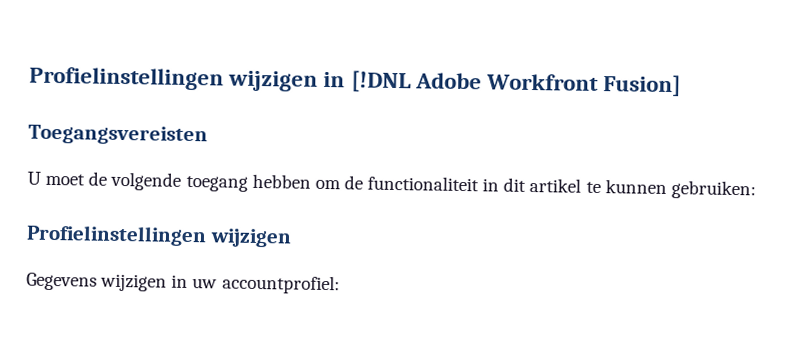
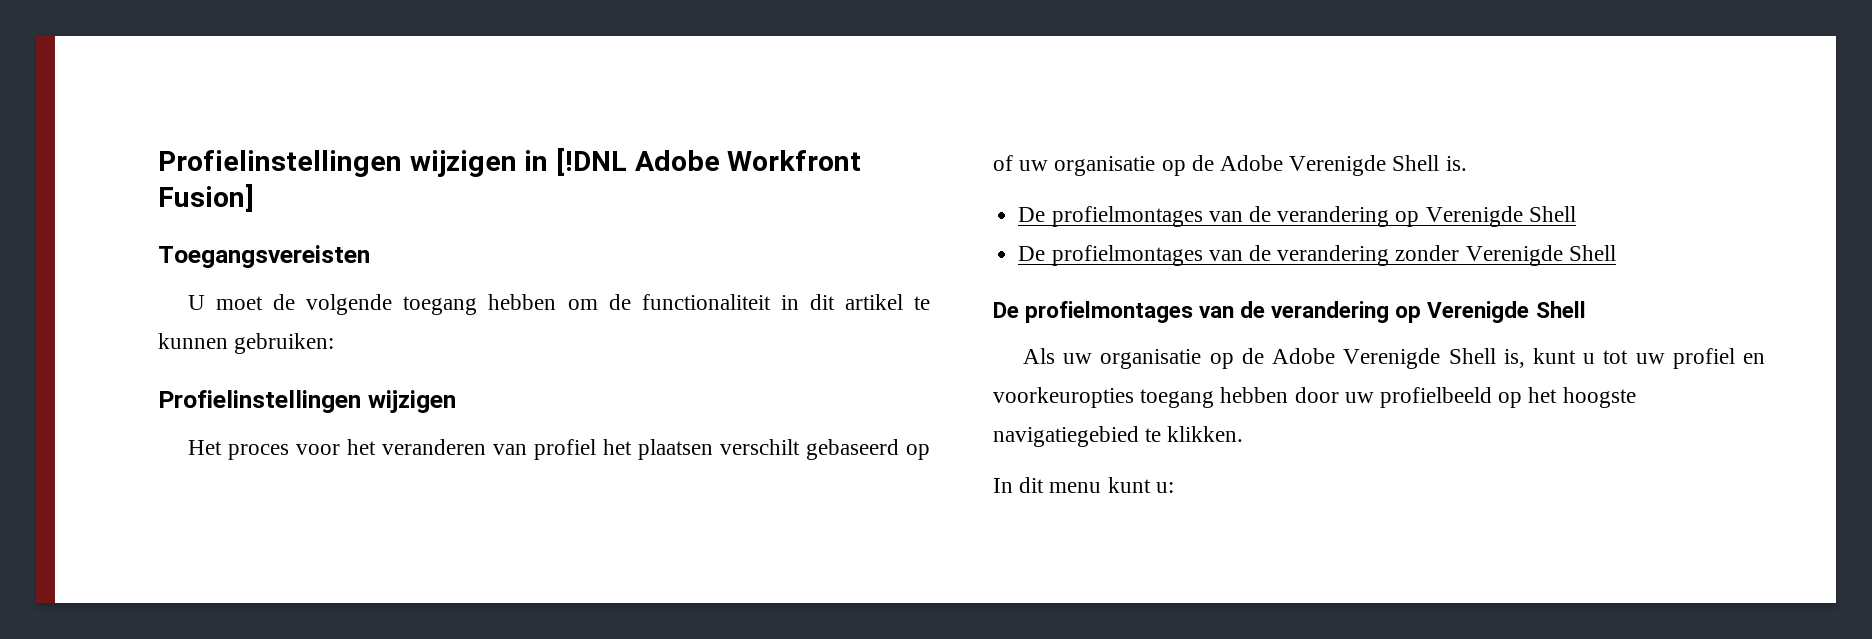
[26,272,340,295] Gegevens wijzigen in uw accountprofiel: -> [188,439,930,460] [993,155,1467,176] [1018,206,1576,227] [1018,245,1616,266] [993,301,1586,323] [1023,348,1765,369] [993,387,1636,408] [993,426,1244,447] [993,477,1174,493] Het proces voor het veranderen van profiel het plaatsen verschilt gebaseerd op of uw organisatie op de Adobe Verenigde Shell is. // De profielmontages van de verandering op Verenigde Shell // De profielmontages van de verandering zonder Verenigde Shell // De profielmontages van de verandering op Verenigde Shell // Als uw organisatie op de Adobe Verenigde Shell is, kunt u tot uw profiel en voorkeuropties toegang hebben door uw profielbeeld op het hoogste navigatiegebied te klikken. // In dit menu kunt u:

